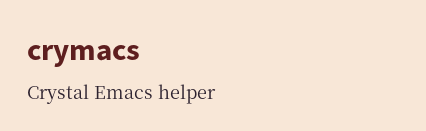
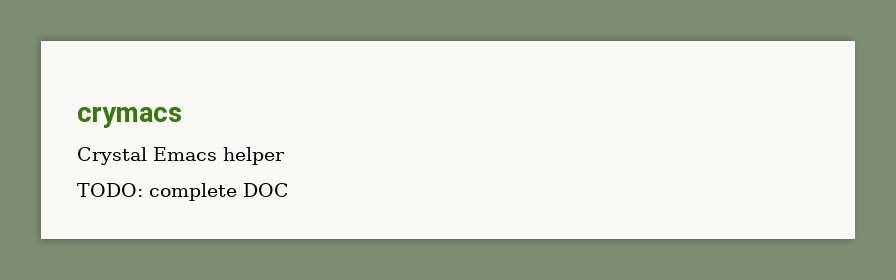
(216, 94) none -> [77,183,289,201] // TODO: complete DOC

